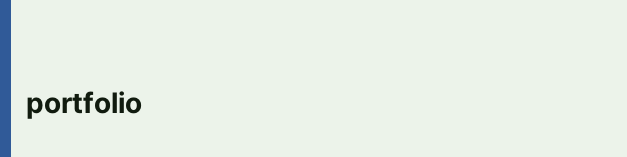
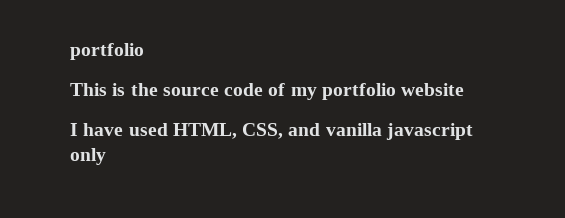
[26,91,142,119] portfolio -> [70,43,144,60] [70,83,465,100] [70,123,473,140] [70,148,106,165] portfolio // This is the source code of my portfolio website // I have used HTML, CSS, and vanilla javascript only

